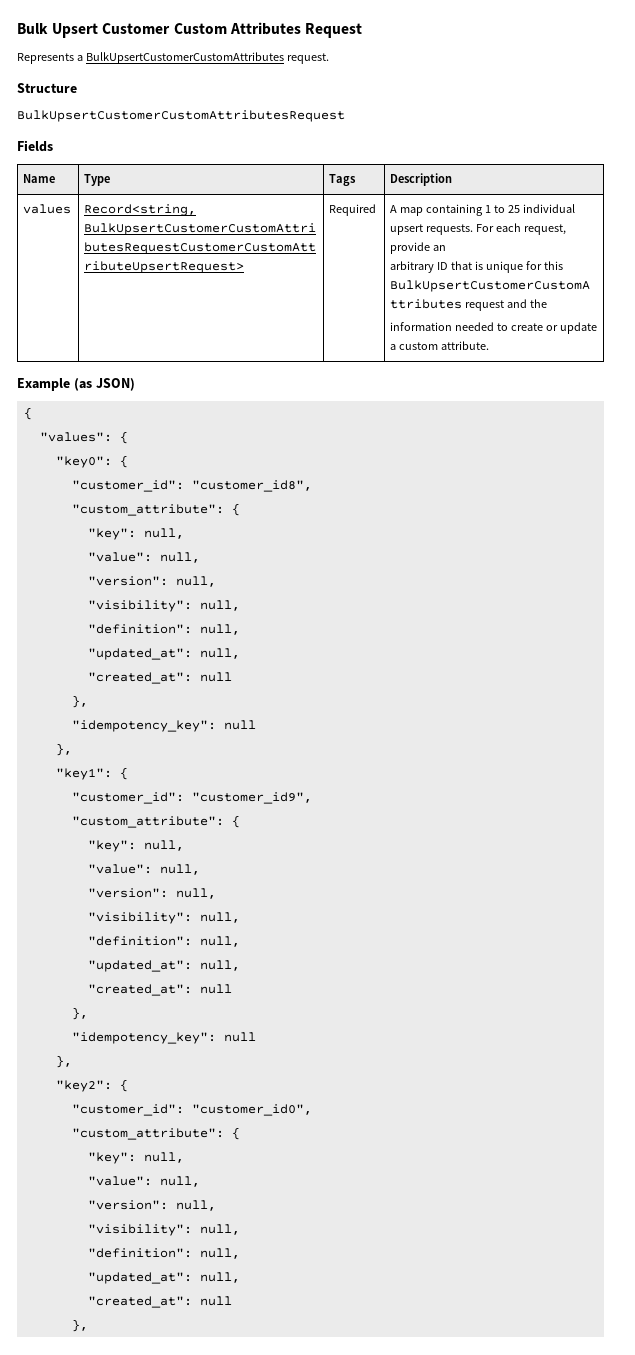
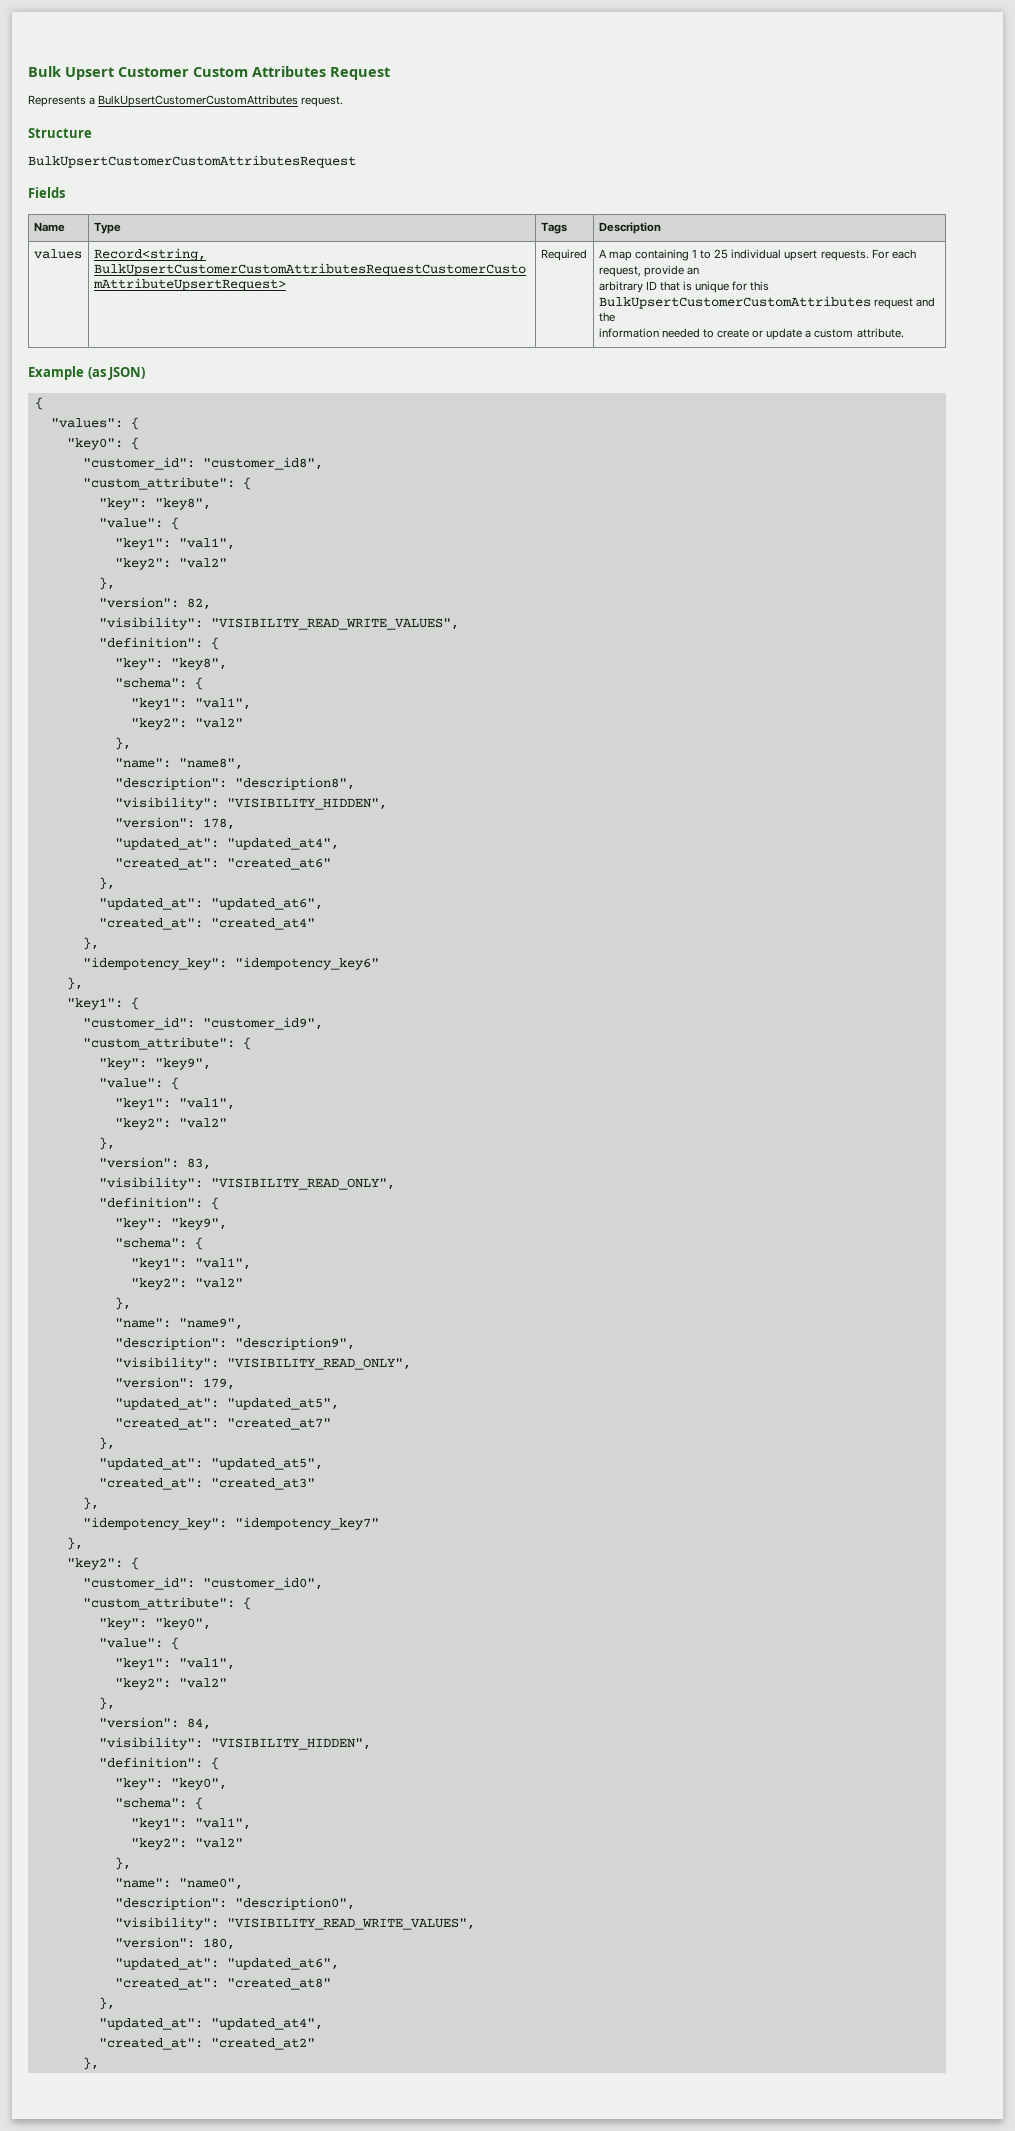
[143,528,184,539] [87,552,200,563] [87,576,216,587] [87,600,240,612] [87,624,240,635] [87,648,240,660] [87,672,232,684] [71,695,88,708] [71,720,256,732] null, // "value": null, // "version": null, // "visibility": null, // "definition": null, // "updated_at": null, // "created_at": null // }, // "idempotency_key": null -> [154,498,211,510] [98,517,179,530] [114,538,235,550] [114,558,227,570] [98,577,115,590] [98,597,211,610] [98,617,459,630] [98,637,219,650] [114,658,227,670] [114,677,203,690] [130,698,251,710] [130,718,243,730] [114,737,131,750] [114,758,243,770] [114,777,355,790] [114,797,387,810] [114,817,235,830] [114,838,339,850] [114,858,331,870] [98,877,115,890] [98,898,323,910] [98,918,315,930] [82,937,99,950] [82,957,379,970] "key8", // "value": { // "key1": "val1", // "key2": "val2" // }, // "version": 82, // "visibility": "VISIBILITY_READ_WRITE_VALUES", // "definition": { // "key": "key8", // "schema": { // "key1": "val1", // "key2": "val2" // }, // "name": "name8", // "description": "description8", // "visibility": "VISIBILITY_HIDDEN", // "version": 178, // "updated_at": "updated_at4", // "created_at": "created_at6" // }, // "updated_at": "updated_at6", // "created_at": "created_at4" // }, // "idempotency_key": "idempotency_key6"
[143,840,184,851] [87,864,200,875] [87,888,216,899] [87,912,240,924] [87,936,240,947] [87,960,240,972] [87,984,232,996] [71,1007,88,1020] [71,1032,256,1044] null, // "value": null, // "version": null, // "visibility": null, // "definition": null, // "updated_at": null, // "created_at": null // }, // "idempotency_key": null -> [154,1058,211,1070] [98,1077,179,1090] [114,1098,235,1110] [114,1118,227,1130] [98,1137,115,1150] [98,1157,211,1170] [98,1177,395,1190] [98,1197,219,1210] [114,1218,227,1230] [114,1237,203,1250] [130,1258,251,1270] [130,1278,243,1290] [114,1297,131,1310] [114,1318,243,1330] [114,1337,355,1350] [114,1357,411,1370] [114,1377,235,1390] [114,1398,339,1410] [114,1418,331,1430] [98,1437,115,1450] [98,1458,323,1470] [98,1478,315,1490] [82,1497,99,1510] [82,1517,379,1530] "key9", // "value": { // "key1": "val1", // "key2": "val2" // }, // "version": 83, // "visibility": "VISIBILITY_READ_ONLY", // "definition": { // "key": "key9", // "schema": { // "key1": "val1", // "key2": "val2" // }, // "name": "name9", // "description": "description9", // "visibility": "VISIBILITY_READ_ONLY", // "version": 179, // "updated_at": "updated_at5", // "created_at": "created_at7" // }, // "updated_at": "updated_at5", // "created_at": "created_at3" // }, // "idempotency_key": "idempotency_key7"
[143,1152,184,1163] [87,1176,200,1187] [87,1200,216,1211] [87,1224,240,1236] [87,1248,240,1259] [87,1272,240,1284] [87,1296,232,1308] [71,1319,88,1332] null, // "value": null, // "version": null, // "visibility": null, // "definition": null, // "updated_at": null, // "created_at": null // }, -> [154,1618,211,1630] [98,1637,179,1650] [114,1658,235,1670] [114,1678,227,1690] [98,1697,115,1710] [98,1717,211,1730] [98,1737,371,1750] [98,1757,219,1770] [114,1778,227,1790] [114,1797,203,1810] [130,1818,251,1830] [130,1838,243,1850] [114,1857,131,1870] [114,1878,243,1890] [114,1897,355,1910] [114,1917,475,1930] [114,1937,235,1950] [114,1958,339,1970] [114,1978,331,1990] [98,1997,115,2010] [98,2018,323,2030] [98,2038,315,2050] [82,2057,99,2070] "key0", // "value": { // "key1": "val1", // "key2": "val2" // }, // "version": 84, // "visibility": "VISIBILITY_HIDDEN", // "definition": { // "key": "key0", // "schema": { // "key1": "val1", // "key2": "val2" // }, // "name": "name0", // "description": "description0", // "visibility": "VISIBILITY_READ_WRITE_VALUES", // "version": 180, // "updated_at": "updated_at6", // "created_at": "created_at8" // }, // "updated_at": "updated_at4", // "created_at": "created_at2" // },

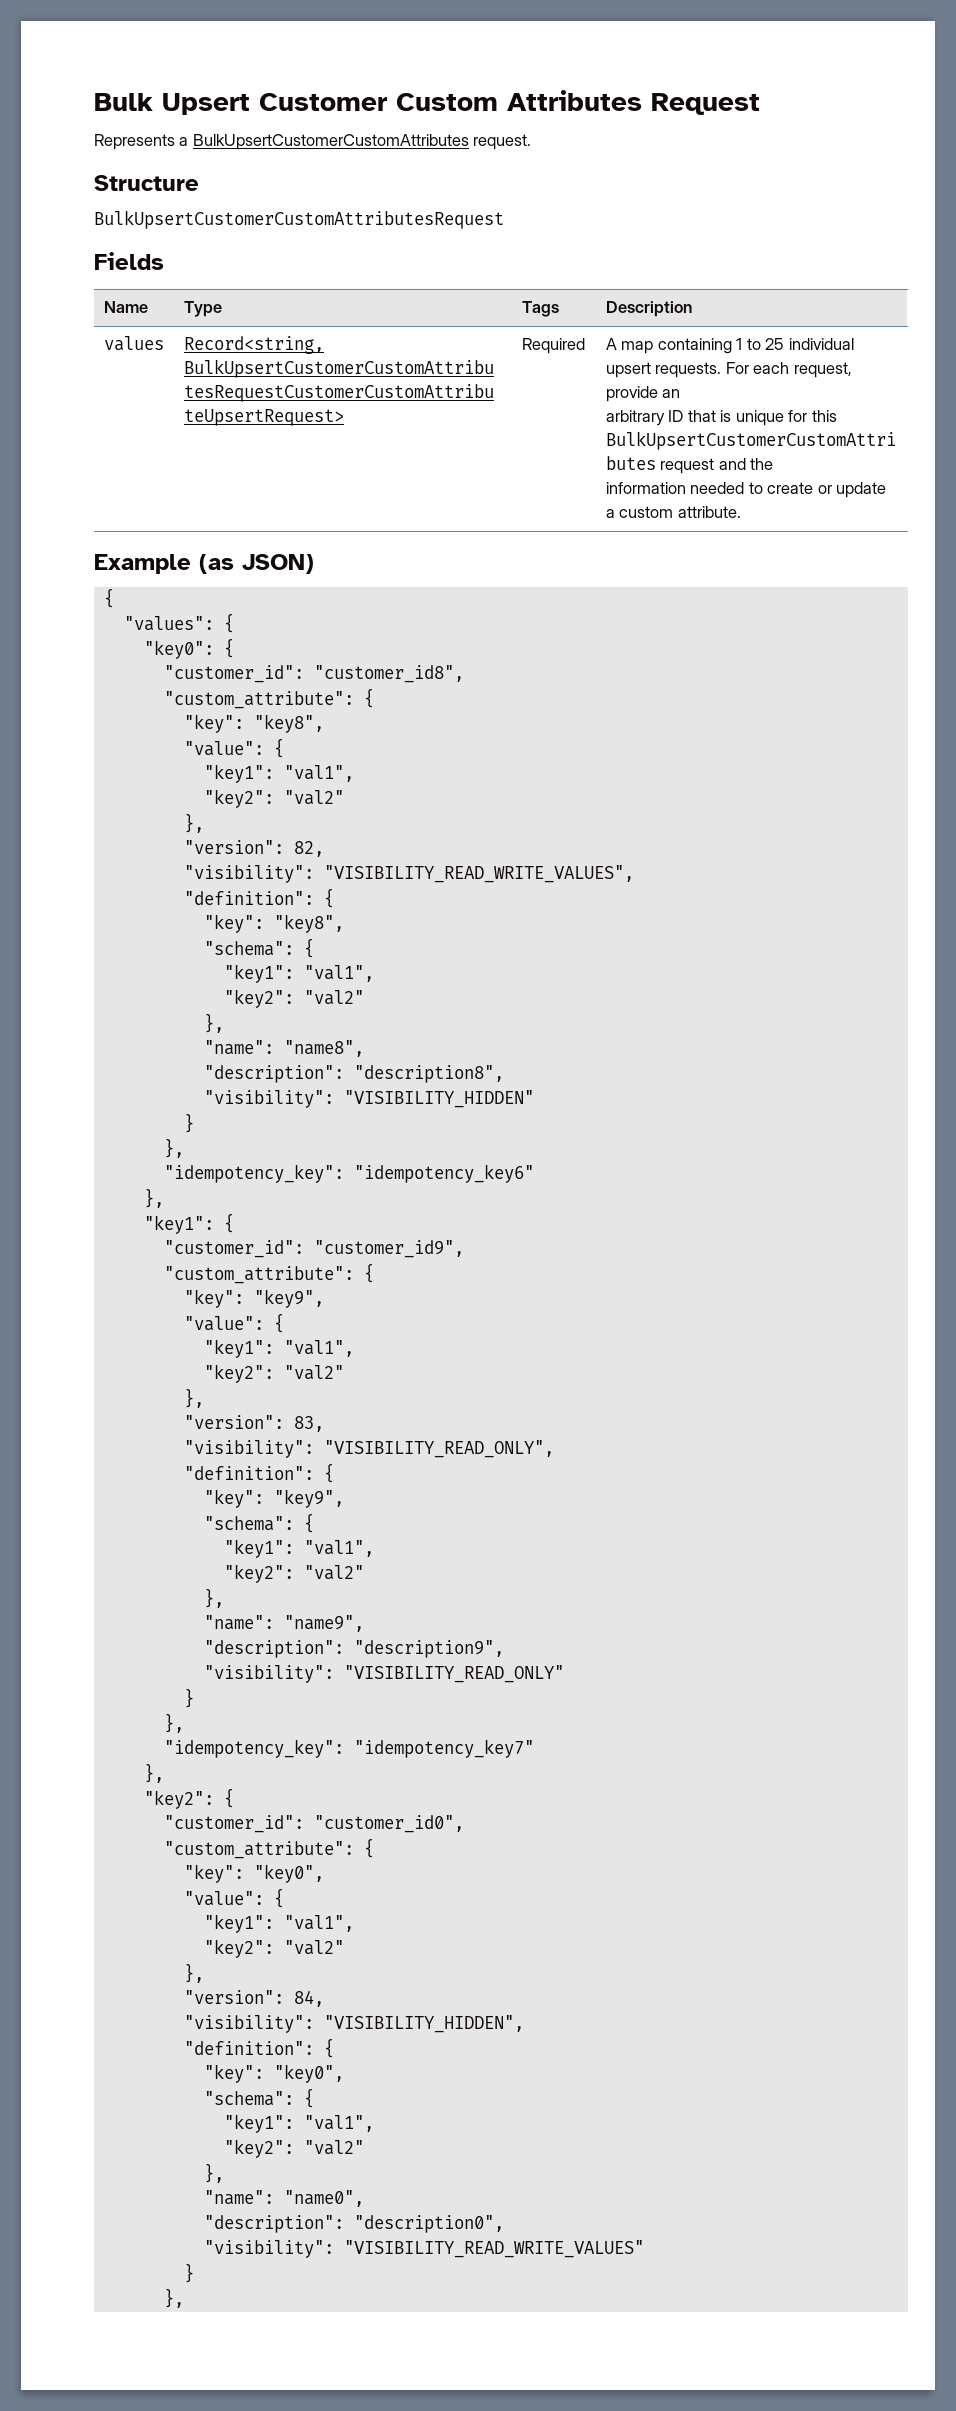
[226,798,387,810] [114,817,235,830] [114,838,339,850] [114,858,331,870] [98,877,115,890] [98,898,323,910] [98,918,315,930] "VISIBILITY_HIDDEN", // "version": 178, // "updated_at": "updated_at4", // "created_at": "created_at6" // }, // "updated_at": "updated_at6", // "created_at": "created_at4" -> [343,1090,534,1108] [183,1113,194,1133] "VISIBILITY_HIDDEN" // }
[226,1358,411,1370] [114,1377,235,1390] [114,1398,339,1410] [114,1418,331,1430] [98,1437,115,1450] [98,1458,323,1470] [98,1478,315,1490] "VISIBILITY_READ_ONLY", // "version": 179, // "updated_at": "updated_at5", // "created_at": "created_at7" // }, // "updated_at": "updated_at5", // "created_at": "created_at3" -> [343,1665,564,1683] [183,1688,194,1708] "VISIBILITY_READ_ONLY" // }
[226,1918,475,1930] [114,1937,235,1950] [114,1958,339,1970] [114,1978,331,1990] [98,1997,115,2010] [98,2018,323,2030] [98,2038,315,2050] "VISIBILITY_READ_WRITE_VALUES", // "version": 180, // "updated_at": "updated_at6", // "created_at": "created_at8" // }, // "updated_at": "updated_at4", // "created_at": "created_at2" -> [343,2240,644,2258] [183,2263,194,2283] "VISIBILITY_READ_WRITE_VALUES" // }

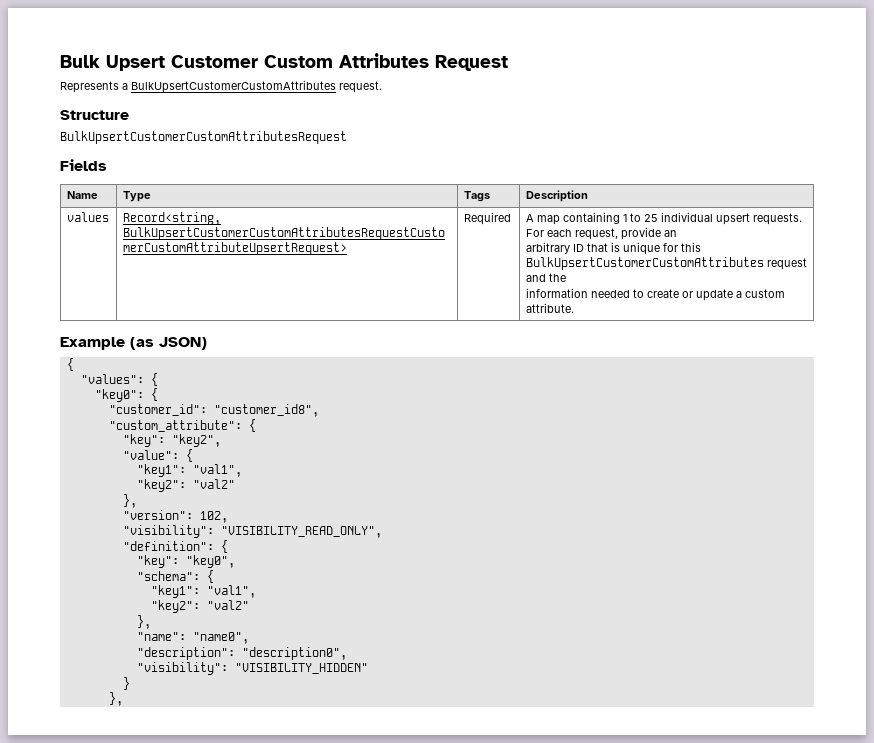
[253,714,324,733] [183,738,284,758] [203,764,354,783] [203,789,344,808] [183,813,204,833] [183,840,324,857] [183,865,634,883] [183,888,334,908] [203,914,344,933] [203,938,314,958] [223,964,374,983] [223,989,364,1008] [203,1013,224,1033] [203,1040,364,1057] [203,1065,504,1083] [203,1090,534,1108] [183,1113,194,1133] [163,1138,184,1158] [163,1164,534,1183] [143,1188,164,1208] [143,1213,234,1234] [163,1240,464,1258] [163,1263,374,1284] [183,1289,324,1308] [183,1313,284,1333] [203,1339,354,1358] [203,1364,344,1383] [183,1388,204,1408] [183,1415,324,1432] [183,1440,554,1458] [183,1463,334,1483] [203,1489,344,1508] [203,1513,314,1533] [223,1539,374,1558] [223,1564,364,1583] [203,1588,224,1608] [203,1615,364,1632] [203,1640,504,1658] [203,1665,564,1683] [183,1688,194,1708] [163,1713,184,1733] [163,1739,534,1758] [143,1763,164,1783] [143,1788,234,1809] [163,1815,464,1833] [163,1838,374,1859] [183,1864,324,1883] [183,1888,284,1908] [203,1914,354,1933] [203,1939,344,1958] [183,1963,204,1983] [183,1990,324,2007] [183,2015,524,2033] "key8", // "value": { // "key1": "val1", // "key2": "val2" // }, // "version": 82, // "visibility": "VISIBILITY_READ_WRITE_VALUES", // "definition": { // "key": "key8", // "schema": { // "key1": "val1", // "key2": "val2" // }, // "name": "name8", // "description": "description8", // "visibility": "VISIBILITY_HIDDEN" // } // }, // "idempotency_key": "idempotency_key6" // }, // "key1": { // "customer_id": "customer_id9", // "custom_attribute": { // "key": "key9", // "value": { // "key1": "val1", // "key2": "val2" // }, // "version": 83, // "visibility": "VISIBILITY_READ_ONLY", // "definition": { // "key": "key9", // "schema": { // "key1": "val1", // "key2": "val2" // }, // "name": "name9", // "description": "description9", // "visibility": "VISIBILITY_READ_ONLY" // } // }, // "idempotency_key": "idempotency_key7" // }, // "key2": { // "customer_id": "customer_id0", // "custom_attribute": { // "key": "key0", // "value": { // "key1": "val1", // "key2": "val2" // }, // "version": 84, // "visibility": "VISIBILITY_HIDDEN", -> [171,434,221,447] [122,449,193,462] [136,464,242,477] [136,479,235,492] [122,494,137,508] [122,510,228,523] [122,525,382,538] "key2", // "value": { // "key1": "val1", // "key2": "val2" // }, // "version": 102, // "visibility": "VISIBILITY_READ_ONLY",
[343,2240,644,2258] "VISIBILITY_READ_WRITE_VALUES" -> [234,663,368,674] "VISIBILITY_HIDDEN"

